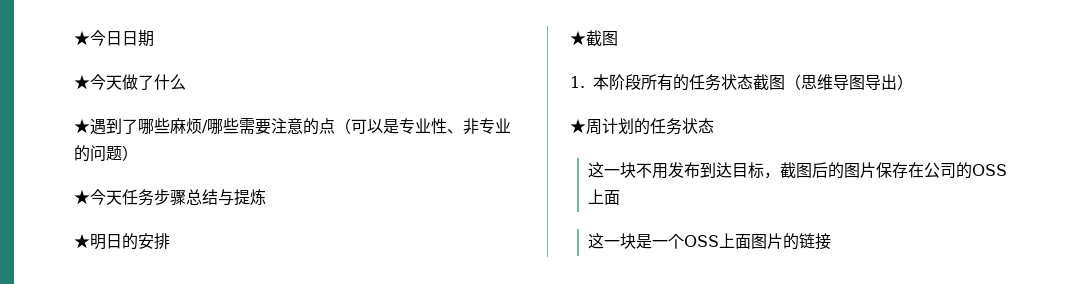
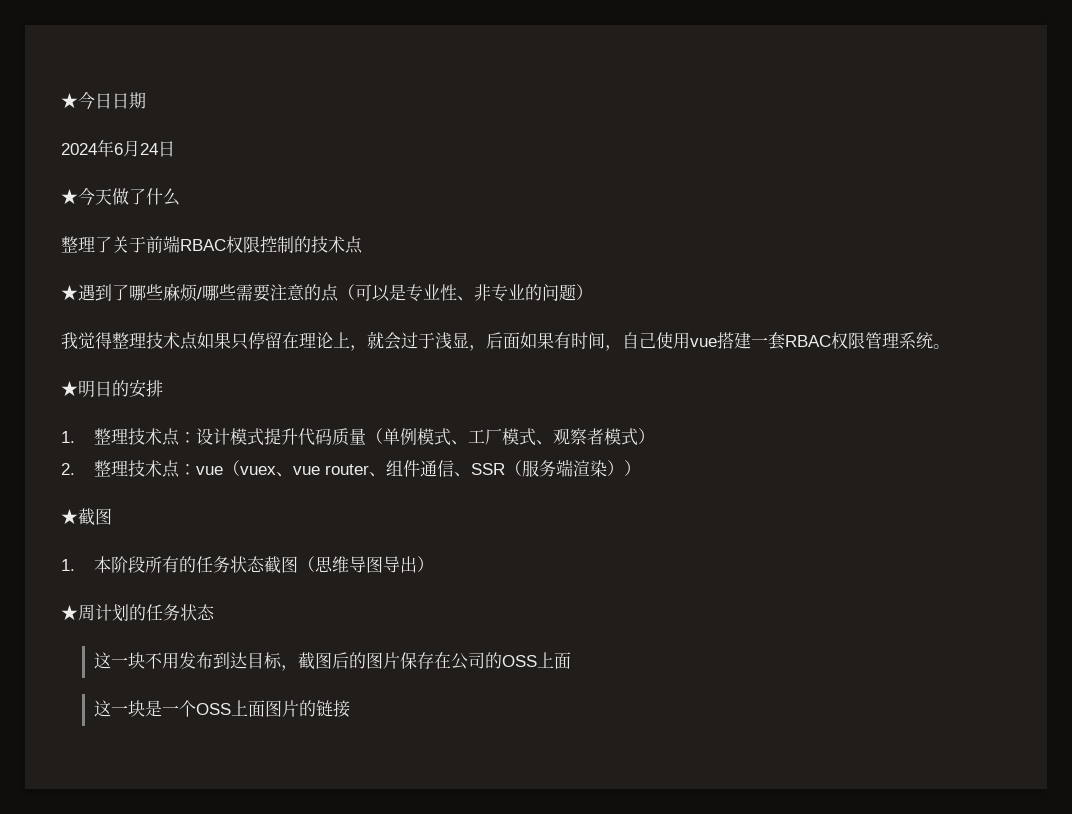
(154, 38) none -> [61,139,175,157] // 2024年6月24日
(186, 82) none -> [61,235,363,254] // 整理了关于前端RBAC权限控制的技术点
[74,189,266,206] [74,233,170,250] ★今天任务步骤总结与提炼 // ★明日的安排 -> [61,331,950,351] [61,380,163,398] [61,428,656,446] [61,459,642,478] 我觉得整理技术点如果只停留在理论上，就会过于浅显，后面如果有时间，自己使用vue搭建一套RBAC权限管理系统。 // ★明日的安排 // 1.整理技术点：设计模式提升代码质量（单例模式、工厂模式、观察者模式） // 2.整理技术点：vue（vuex、vue router、组件通信、SSR（服务端渲染））

